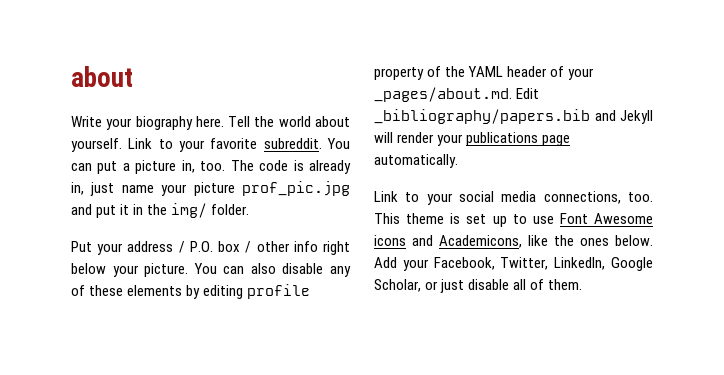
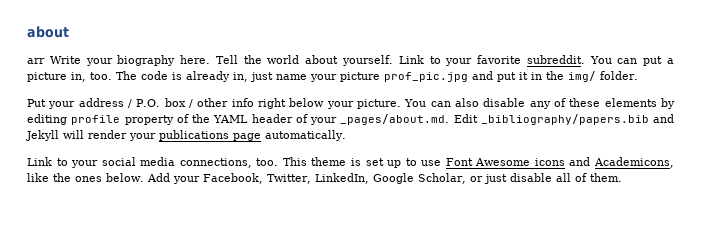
(133, 76) none -> [27,58,45,64] arr

